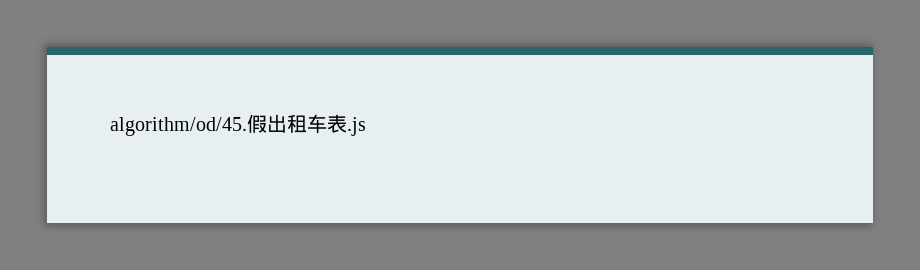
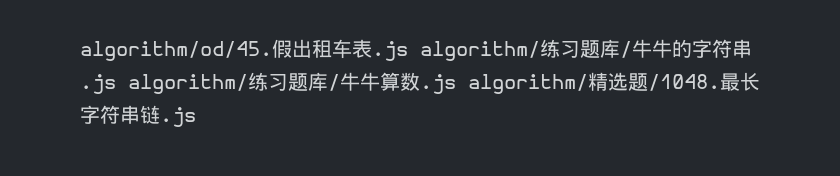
(366, 126) none -> [420,39,752,61] [80,72,760,94] [80,105,196,127] algorithm/练习题库/牛牛的字符串.js algorithm/练习题库/牛牛算数.js algorithm/精选题/1048.最长字符串链.js

